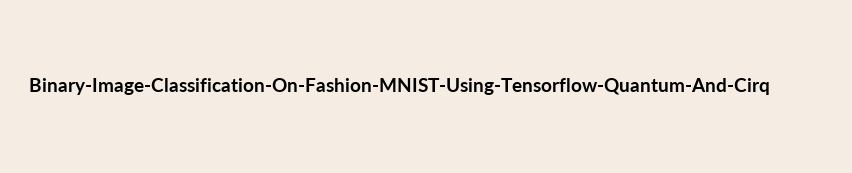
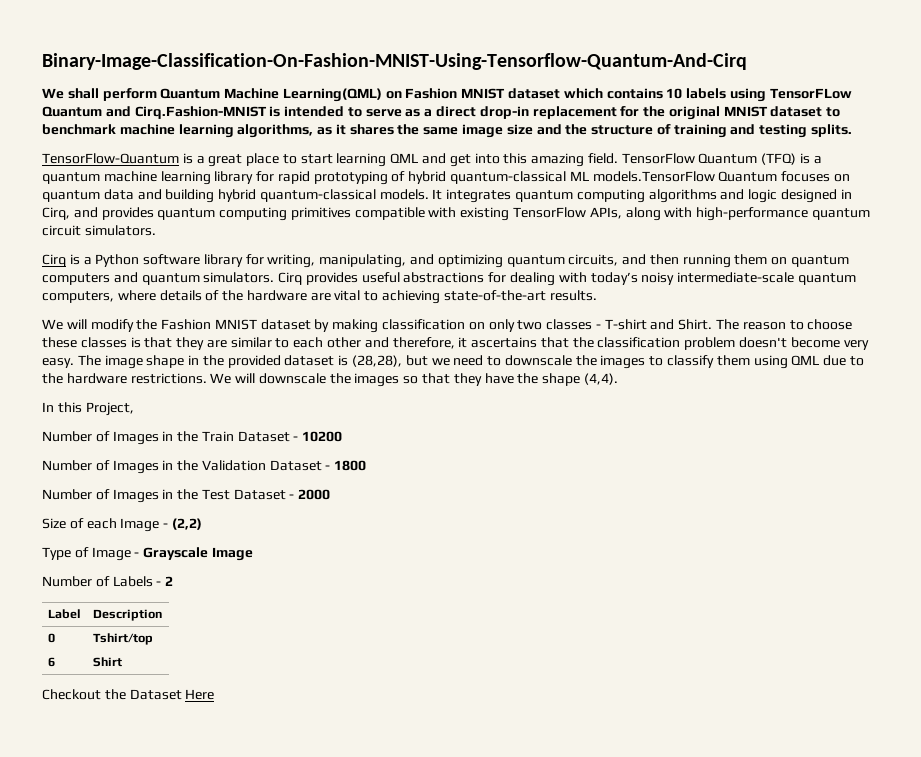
(770, 86) none -> [42,88,852,102] [42,106,841,120] [42,124,853,138] [42,153,822,167] [42,171,850,185] [42,189,852,203] [42,207,870,221] [42,225,156,236] [42,254,850,268] [42,272,856,286] [42,290,597,304] [42,319,853,333] [42,337,869,350] [42,355,864,369] [42,373,618,387] [42,402,134,416] [42,431,343,445] [42,460,367,474] [42,489,331,503] [42,518,202,532] [42,547,253,561] [42,576,174,587] [47,609,81,619] [92,609,162,621] [47,633,55,643] [92,633,153,645] [47,657,55,667] [92,657,122,667] [42,689,215,700] // We shall perform Quantum Machine Learning(QML) on Fashion MNIST dataset which contains 10 labels using TensorFLow Quantum and Cirq.Fashion-MNIST is intended to serve as a direct drop-in replacement for the original MNIST dataset to benchmark machine learning algorithms, as it shares the same image size and the structure of training and testing splits. // TensorFlow-Quantum is a great place to start learning QML and get into this amazing field. TensorFlow Quantum (TFQ) is a quantum machine learning library for rapid prototyping of hybrid quantum-classical ML models.TensorFlow Quantum focuses on quantum data and building hybrid quantum-classical models. It integrates quantum computing algorithms and logic designed in Cirq, and provides quantum computing primitives compatible with existing TensorFlow APIs, along with high-performance quantum circuit simulators. // Cirq is a Python software library for writing, manipulating, and optimizing quantum circuits, and then running them on quantum computers and quantum simulators. Cirq provides useful abstractions for dealing with today’s noisy intermediate-scale quantum computers, where details of the hardware are vital to achieving state-of-the-art results. // We will modify the Fashion MNIST dataset by making classification on only two classes - T-shirt and Shirt. The reason to choose these classes is that they are similar to each other and therefore, it ascertains that the classification problem doesn't become very easy. The image shape in the provided dataset is (28,28), but we need to downscale the images to classify them using QML due to the hardware restrictions. We will downscale the images so that they have the shape (4,4). // In this Project, // Number of Images in the Train Dataset - 10200 // Number of Images in the Validation Dataset - 1800 // Number of Images in the Test Dataset - 2000 // Size of each Image - (2,2) // Type of Image - Grayscale Image // Number of Labels - 2 // Label | Description // 0 | Tshirt/top // 6 | Shirt // Checkout the Dataset Here

